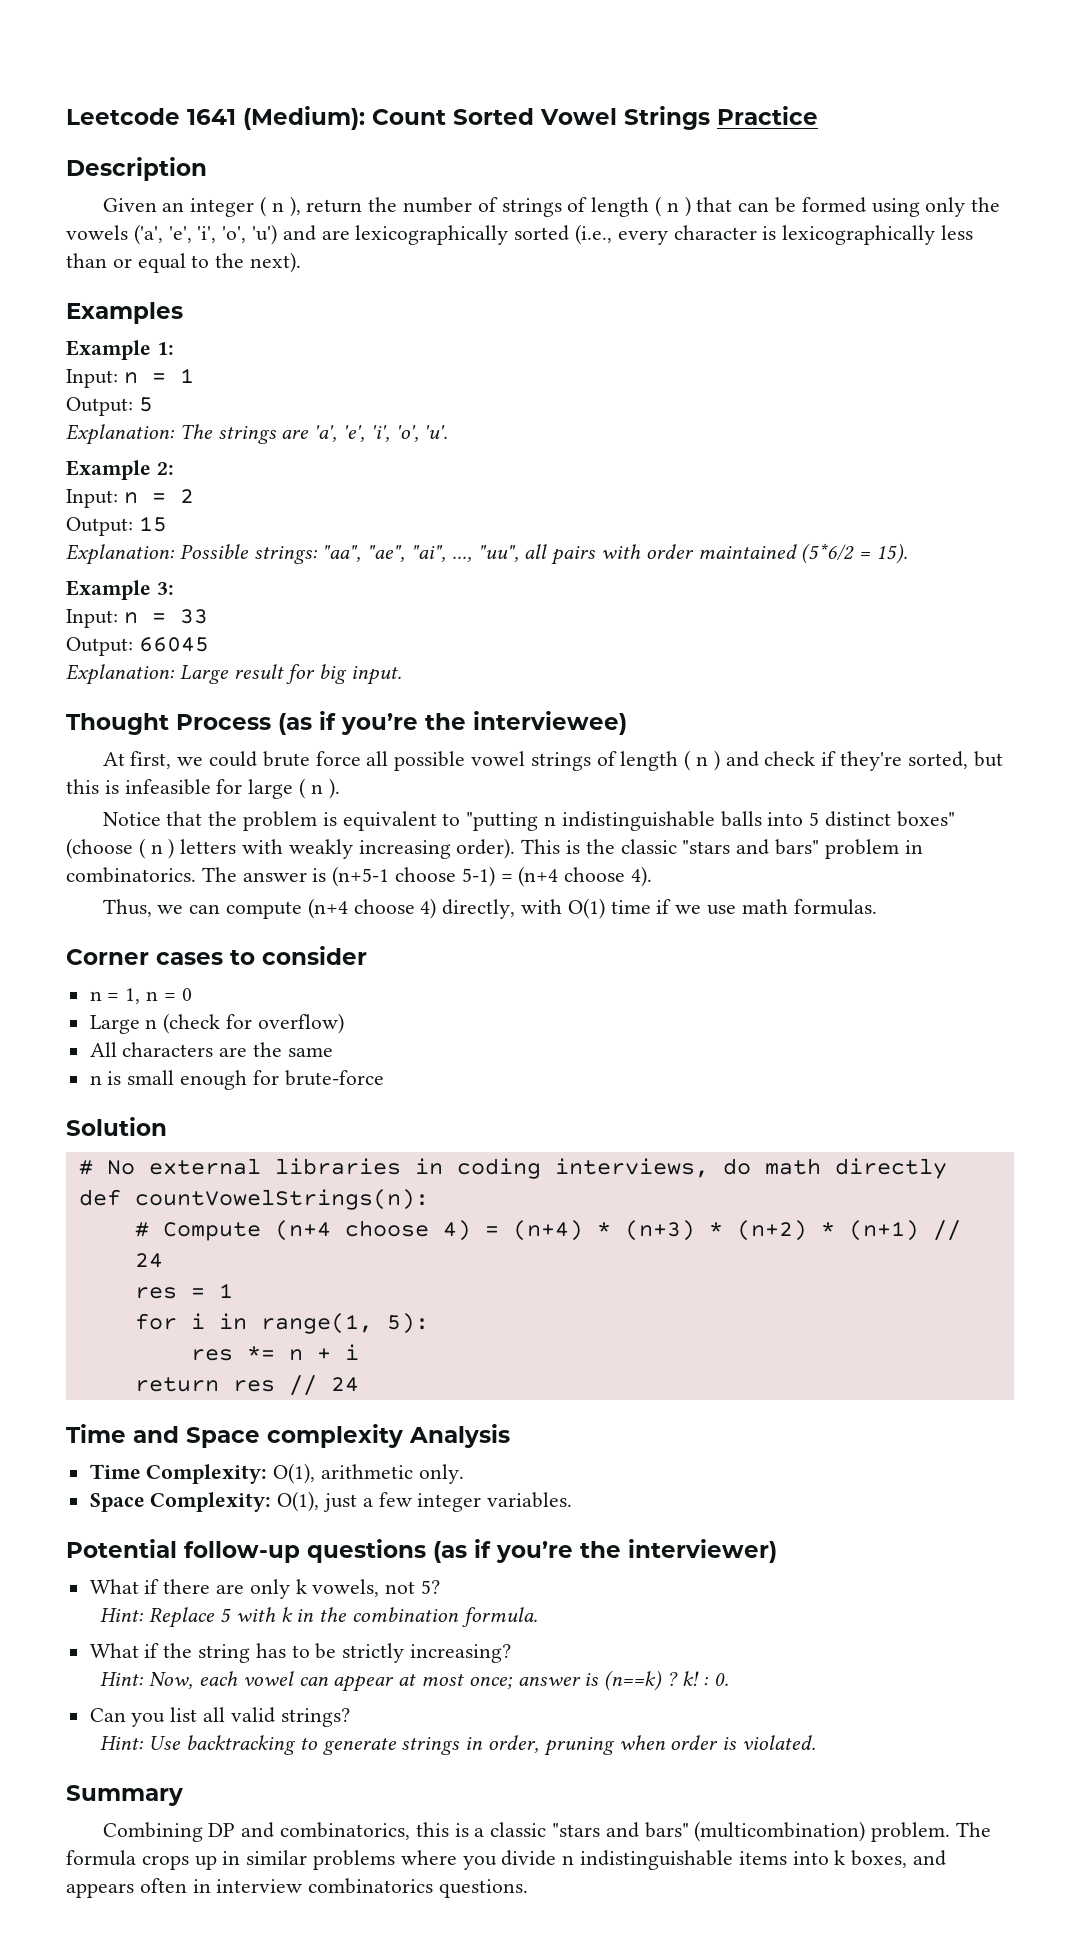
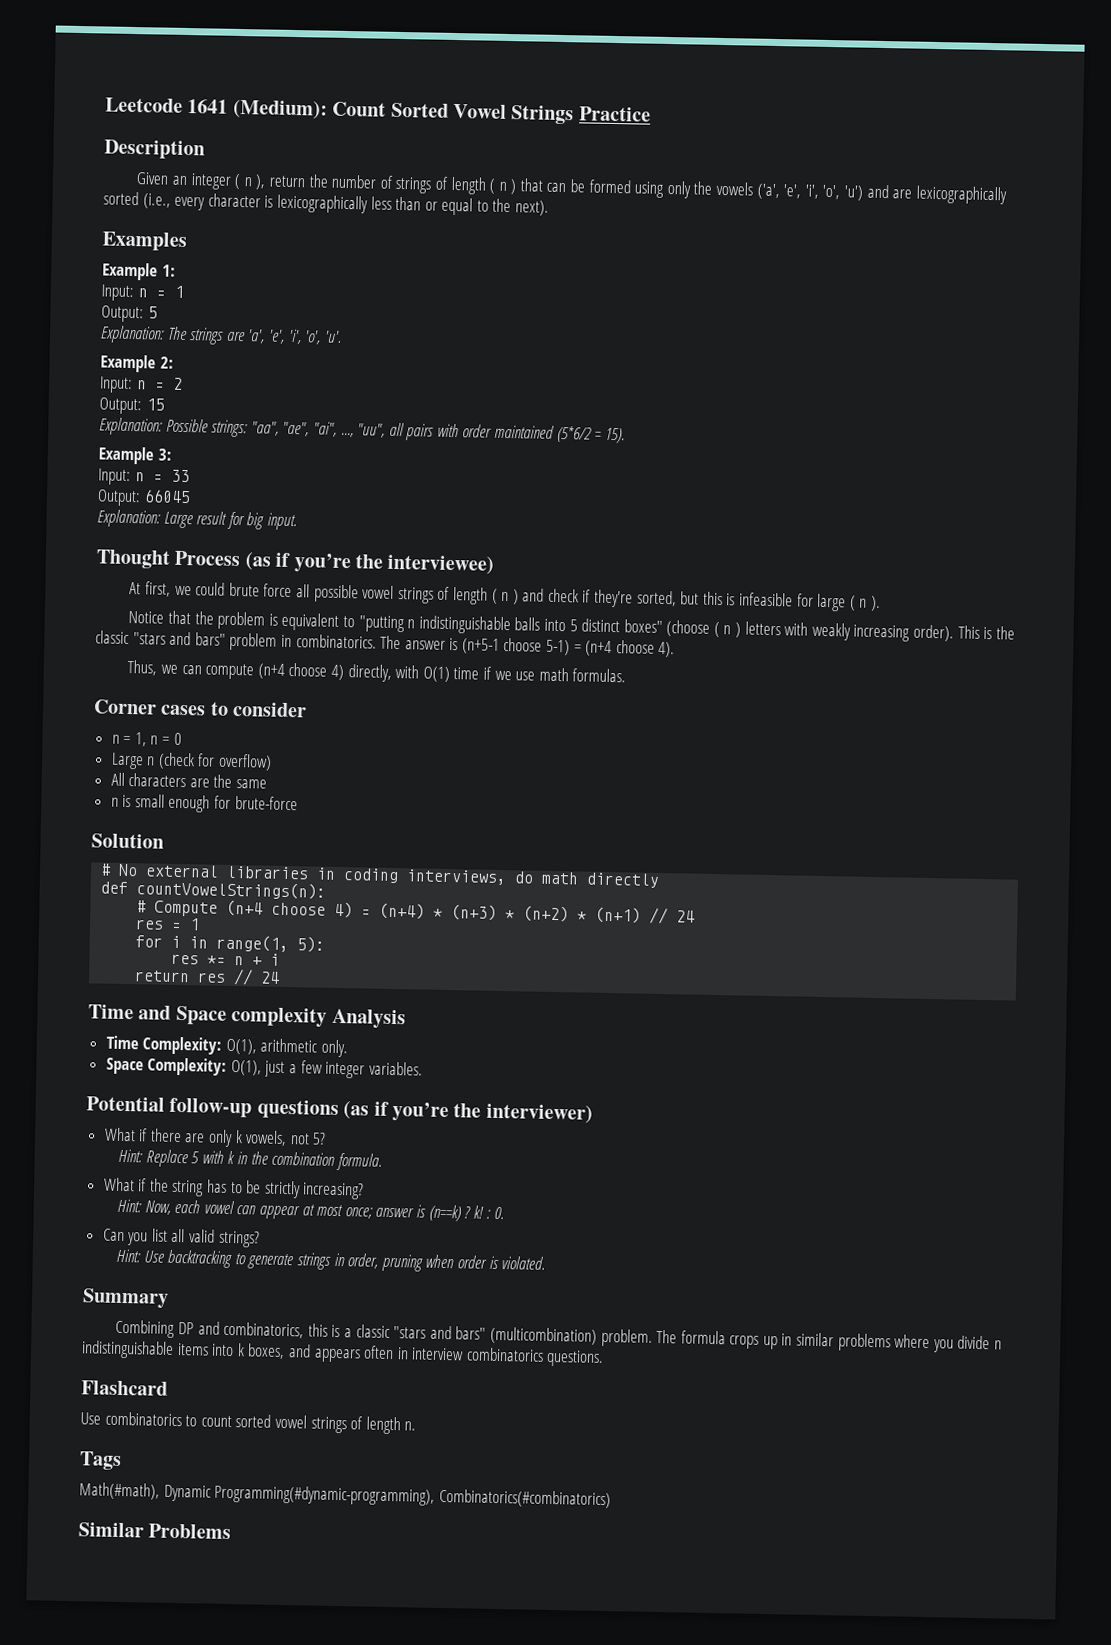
(529, 1888) none -> [81,1380,168,1396] [80,1411,417,1435] [79,1451,122,1470] [79,1482,611,1509] [78,1522,232,1540] // Flashcard // Use combinatorics to count sorted vowel strings of length n. // Tags // Math(#math), Dynamic Programming(#dynamic-programming), Combinatorics(#combinatorics) // Similar Problems

